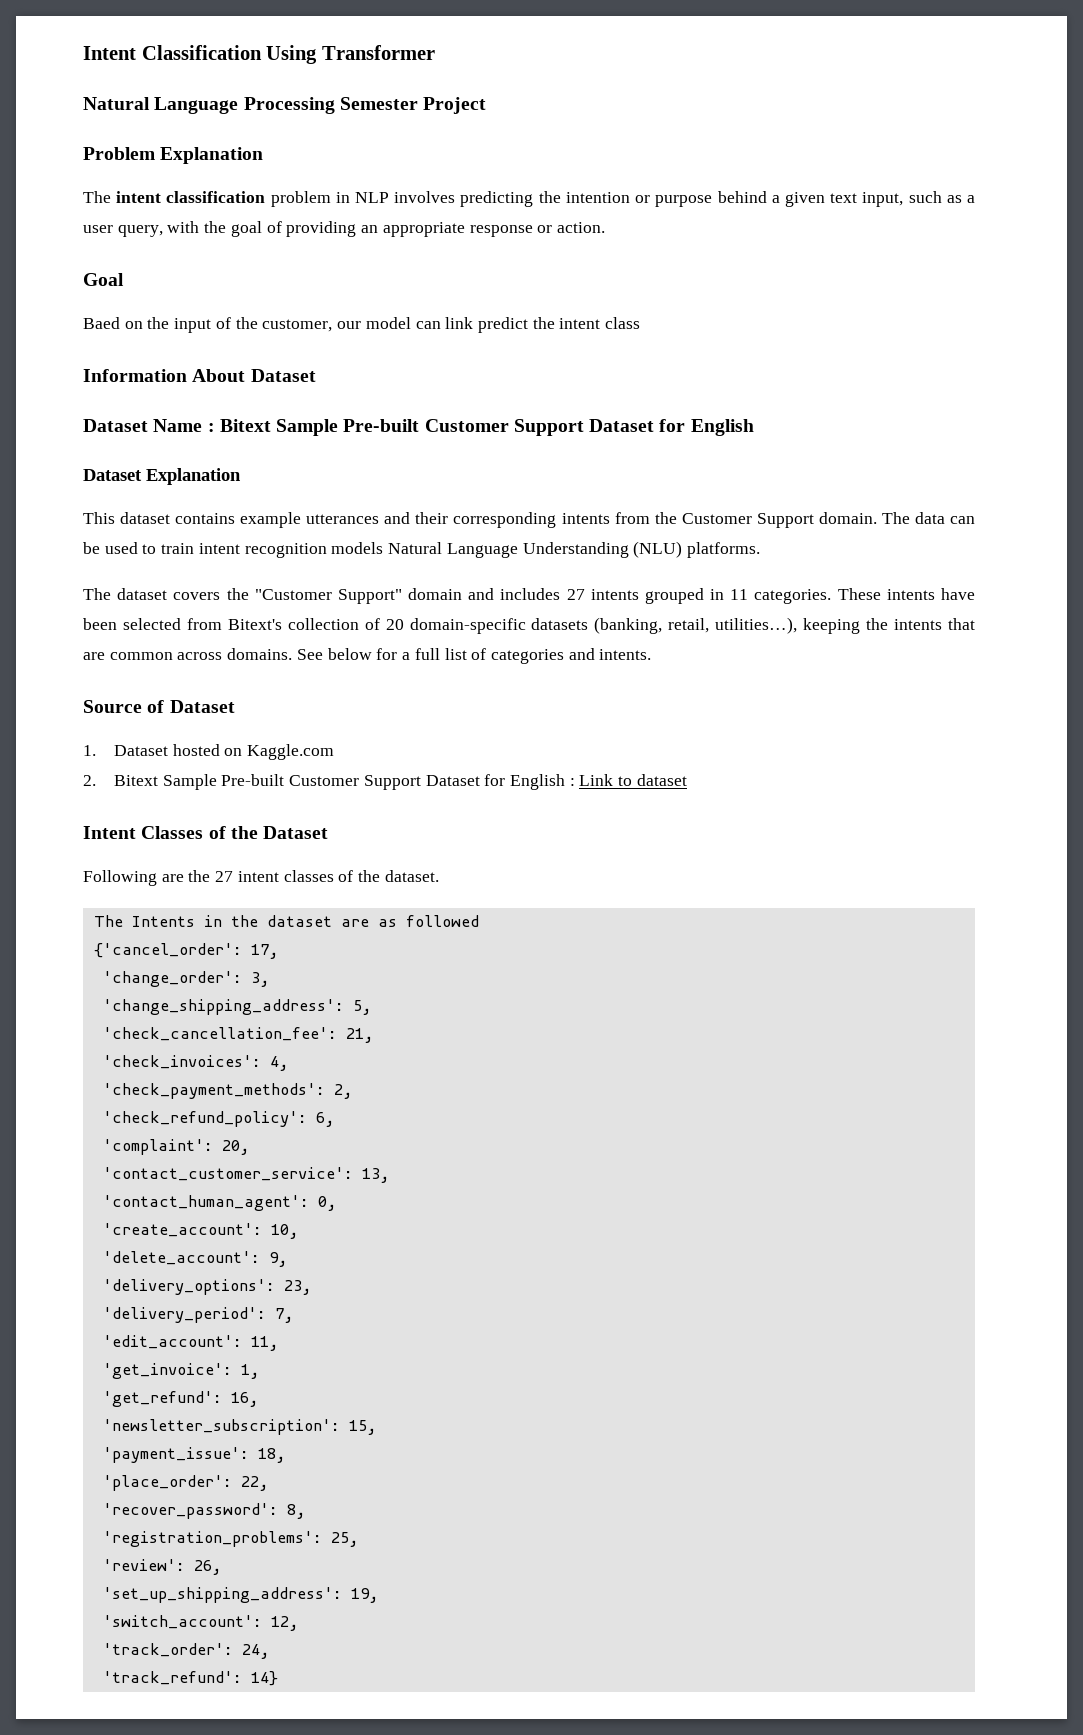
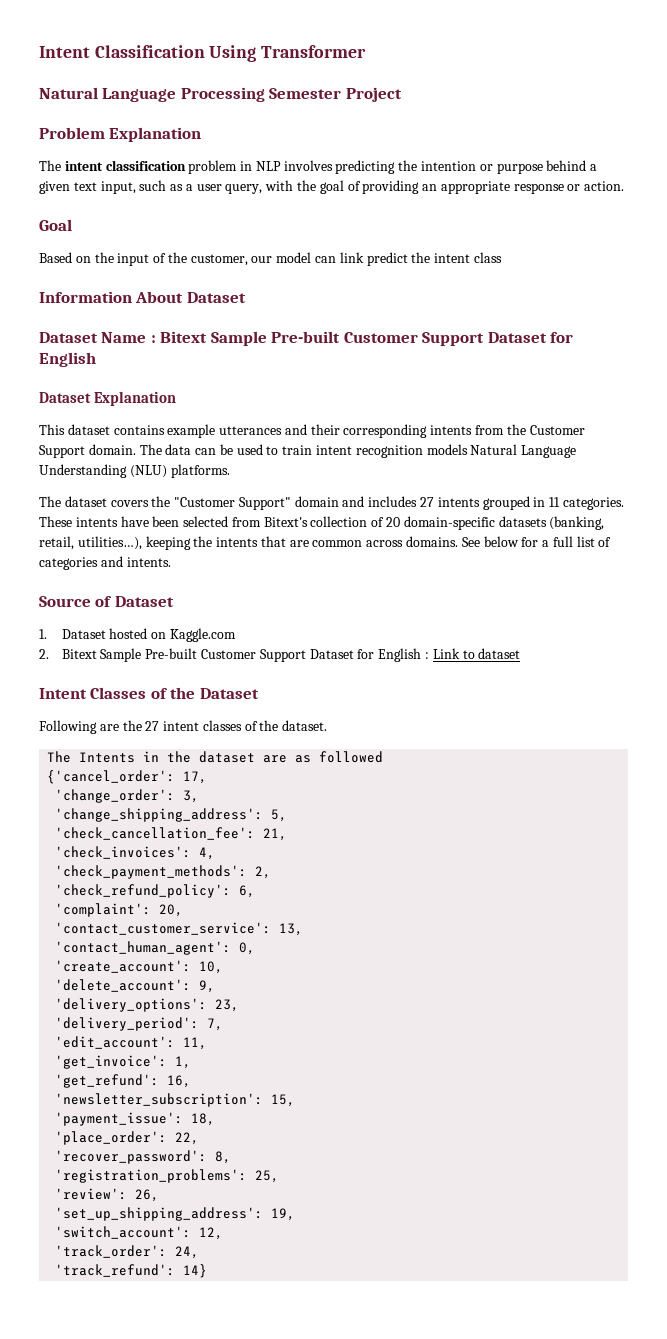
[83,317,120,329] Baed -> [39,252,72,263] Based

